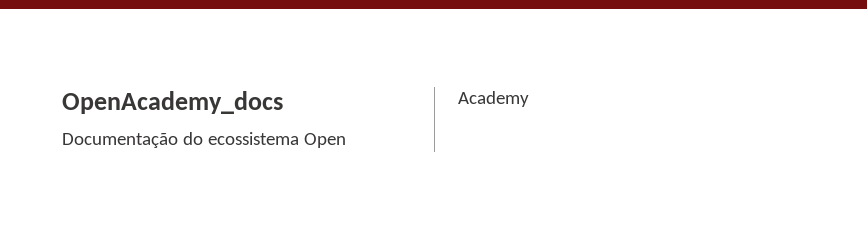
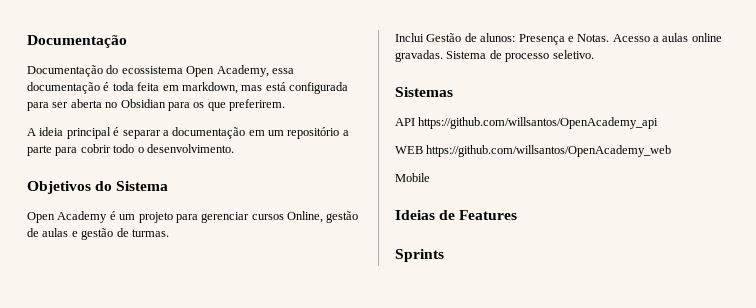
[62,91,283,114] OpenAcademy_docs -> [27,35,127,48] Documentação
[458,91,529,107] Academy -> [216,65,294,77] [27,82,348,94] [27,99,285,111] [27,127,349,139] [27,144,234,156] [27,181,169,194] [27,211,359,223] [27,228,169,240] [395,33,722,45] [395,50,594,62] [395,87,453,97] [395,117,659,129] [395,145,672,157] [395,173,430,182] [395,210,518,220] [395,249,444,262] Academy, essa documentação é toda feita em markdown, mas está configurada para ser aberta no Obsidian para os que preferirem. // A ideia principal é separar a documentação em um repositório a parte para cobrir todo o desenvolvimento. // Objetivos do Sistema // Open Academy é um projeto para gerenciar cursos Online, gestão de aulas e gestão de turmas. // Inclui Gestão de alunos: Presença e Notas. Acesso a aulas online gravadas. Sistema de processo seletivo. // Sistemas // API https://github.com/willsantos/OpenAcademy_api // WEB https://github.com/willsantos/OpenAcademy_web // Mobile // Ideias de Features // Sprints

